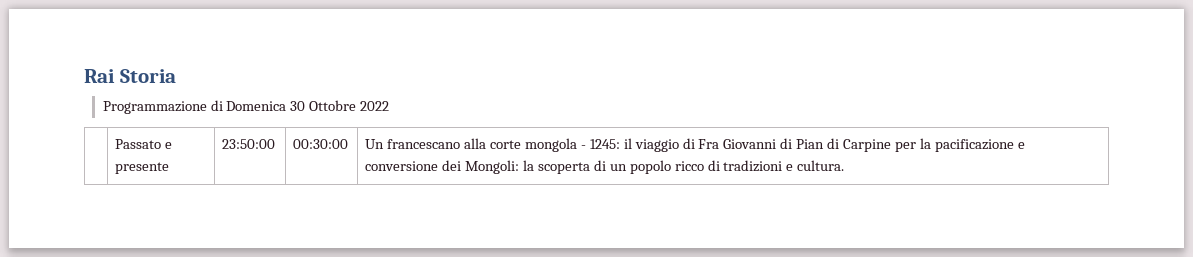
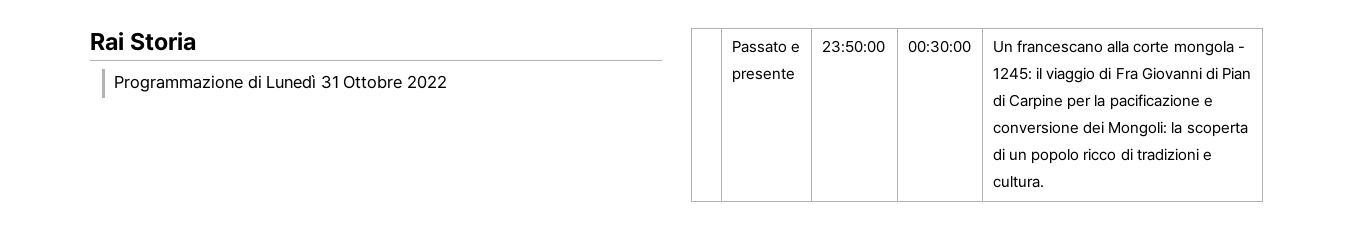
[226,101,306,111] Domenica 30 -> [266,75,339,89] Lunedì 31

